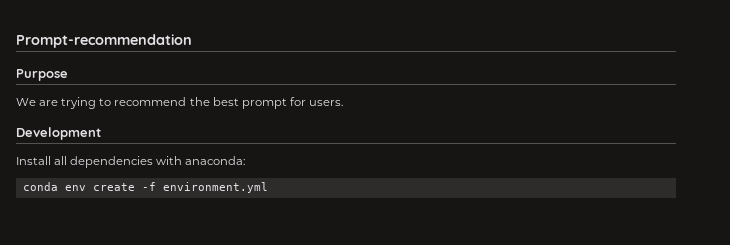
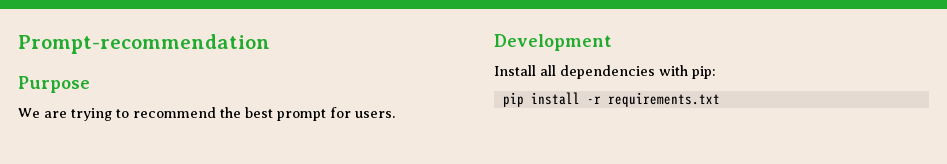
[185,156,246,165] [22,182,268,193] anaconda: // conda env create -f environment.yml -> [692,66,716,79] [502,92,720,107] pip: // pip install -r requirements.txt

